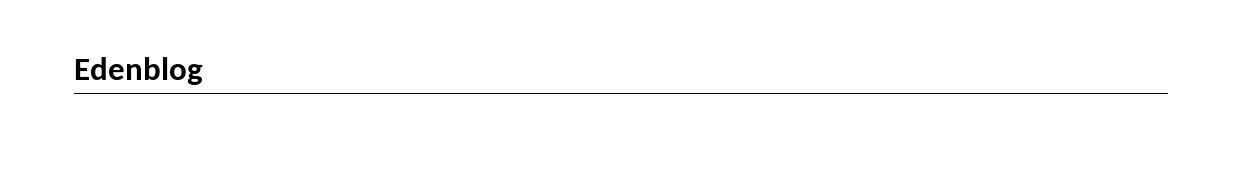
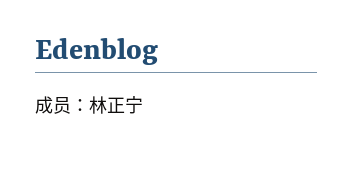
(203, 71) none -> [35,96,143,114] // 成员：林正宁

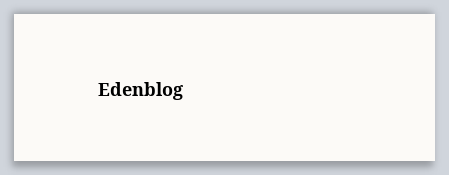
[35,96,143,114] // 成员：林正宁 -> (183, 91) none

